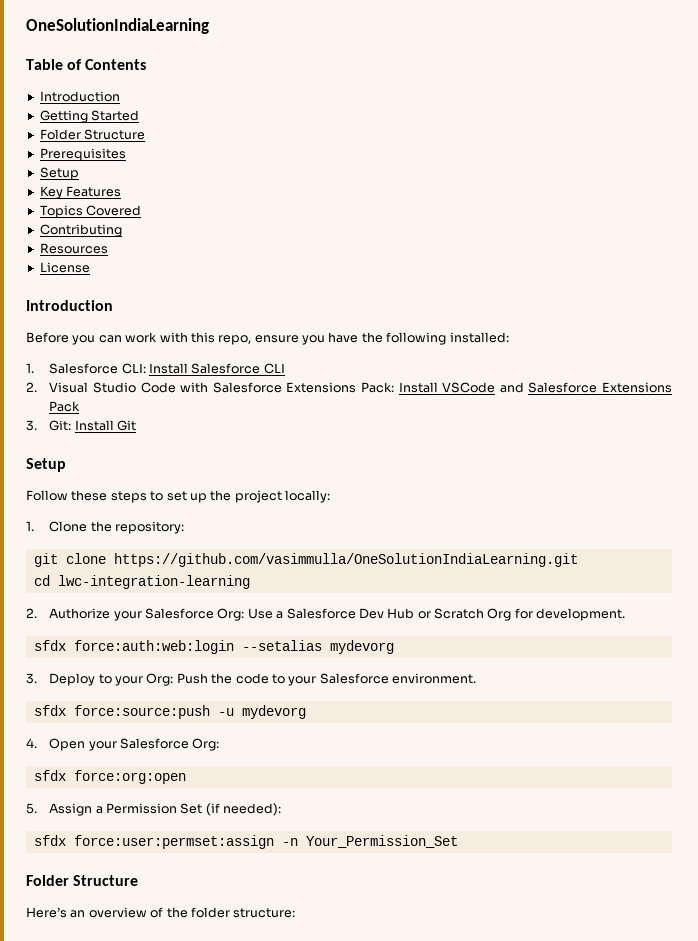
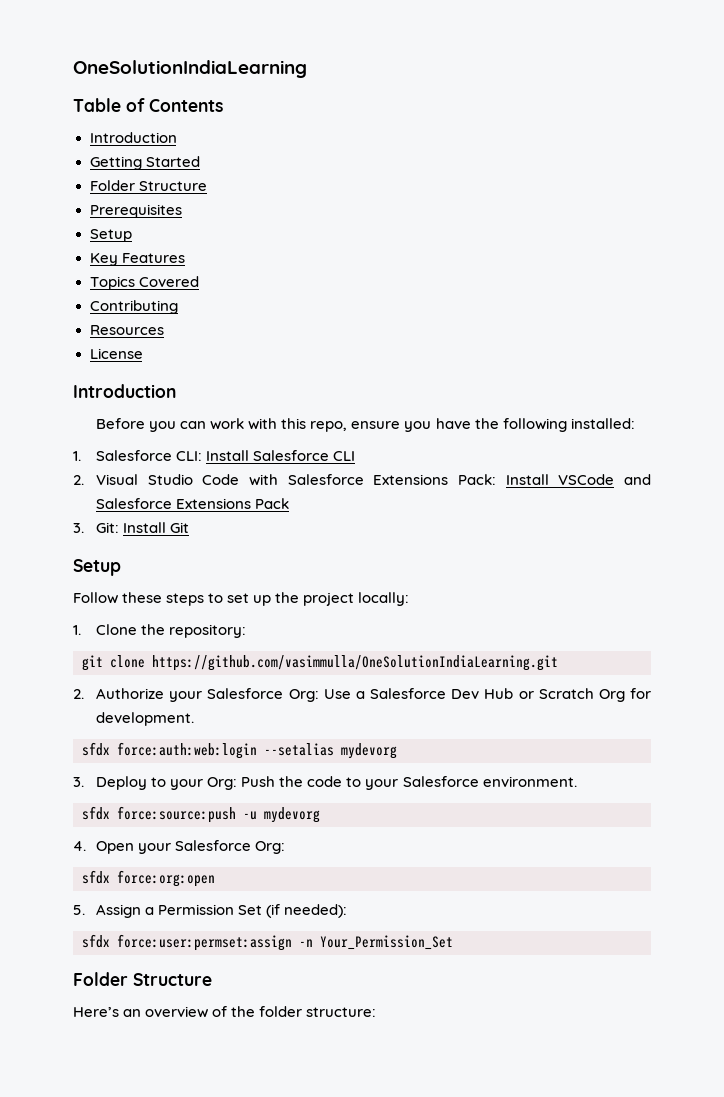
[33,575,250,589] // cd lwc-integration-learning -> (558, 663) none

